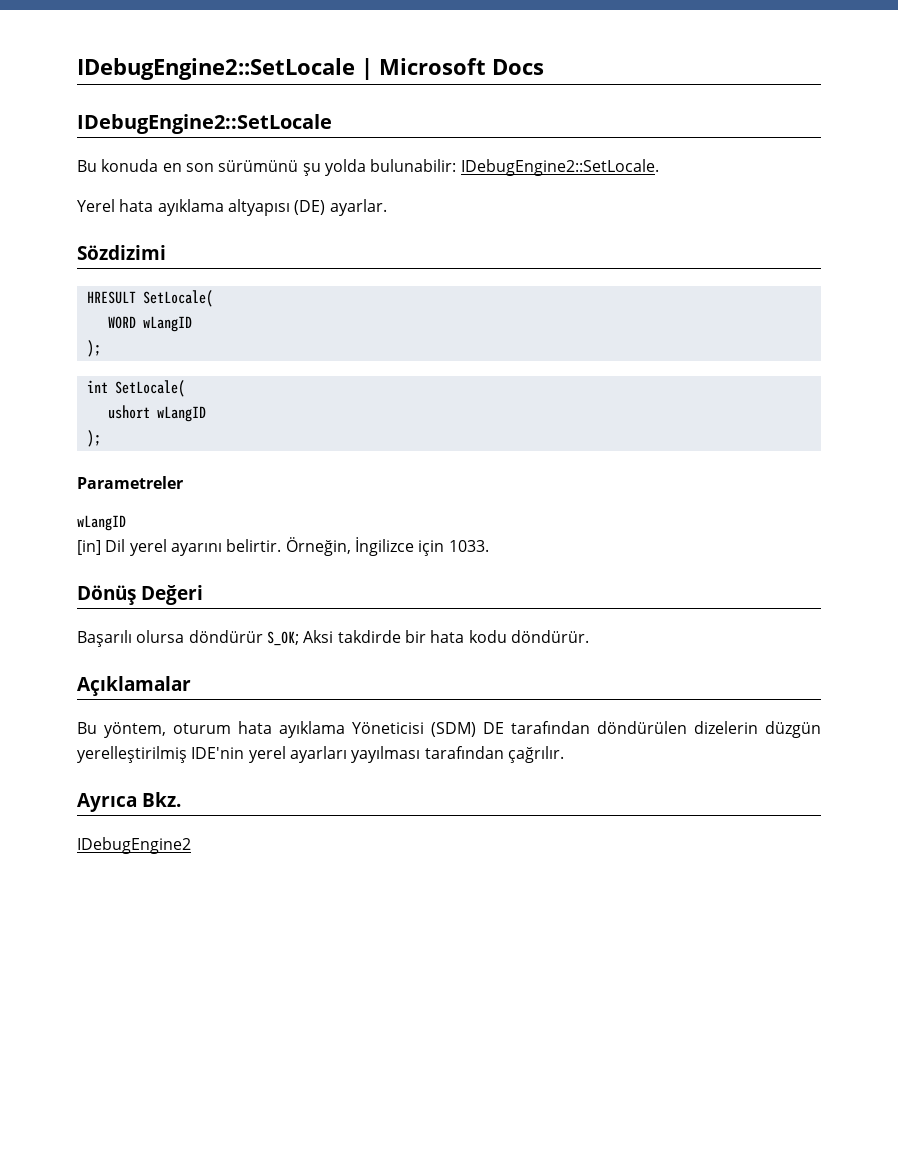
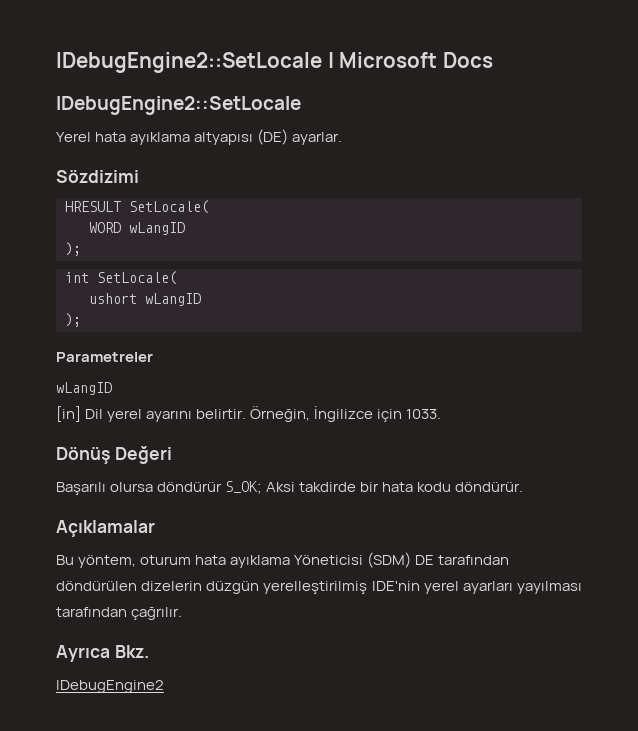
[77,159,659,176] // Bu konuda en son sürümünü şu yolda bulunabilir: IDebugEngine2::SetLocale. -> (301, 105) none

